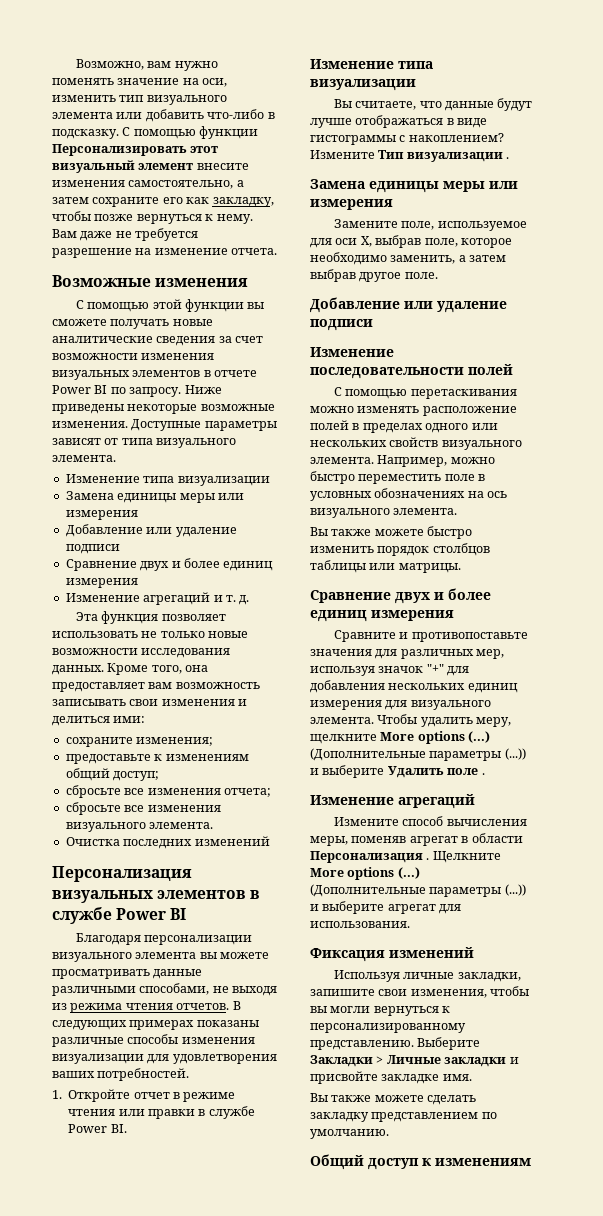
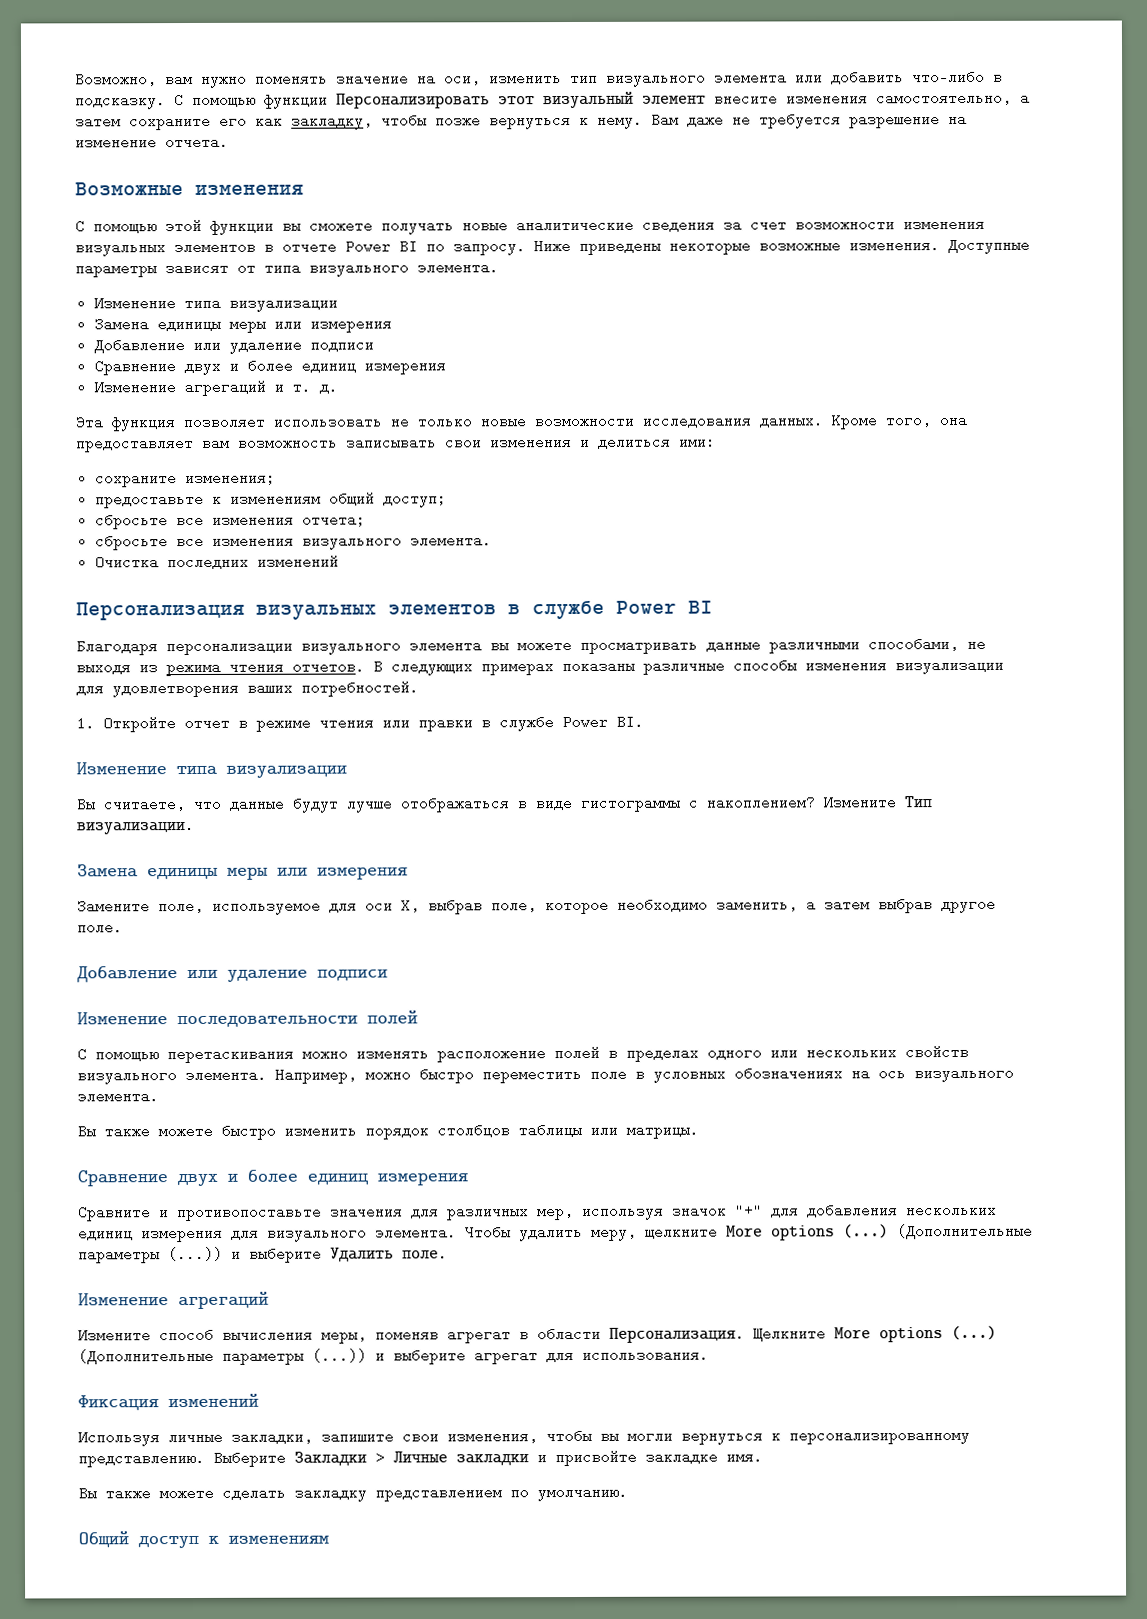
[406,152,510,162] визуализации . -> [77,817,195,835] визуализации.
[447,768,485,775] поле . -> [402,1246,448,1261] поле.
[310,851,430,863] Персонализация . -> [609,1326,745,1343] Персонализация.

